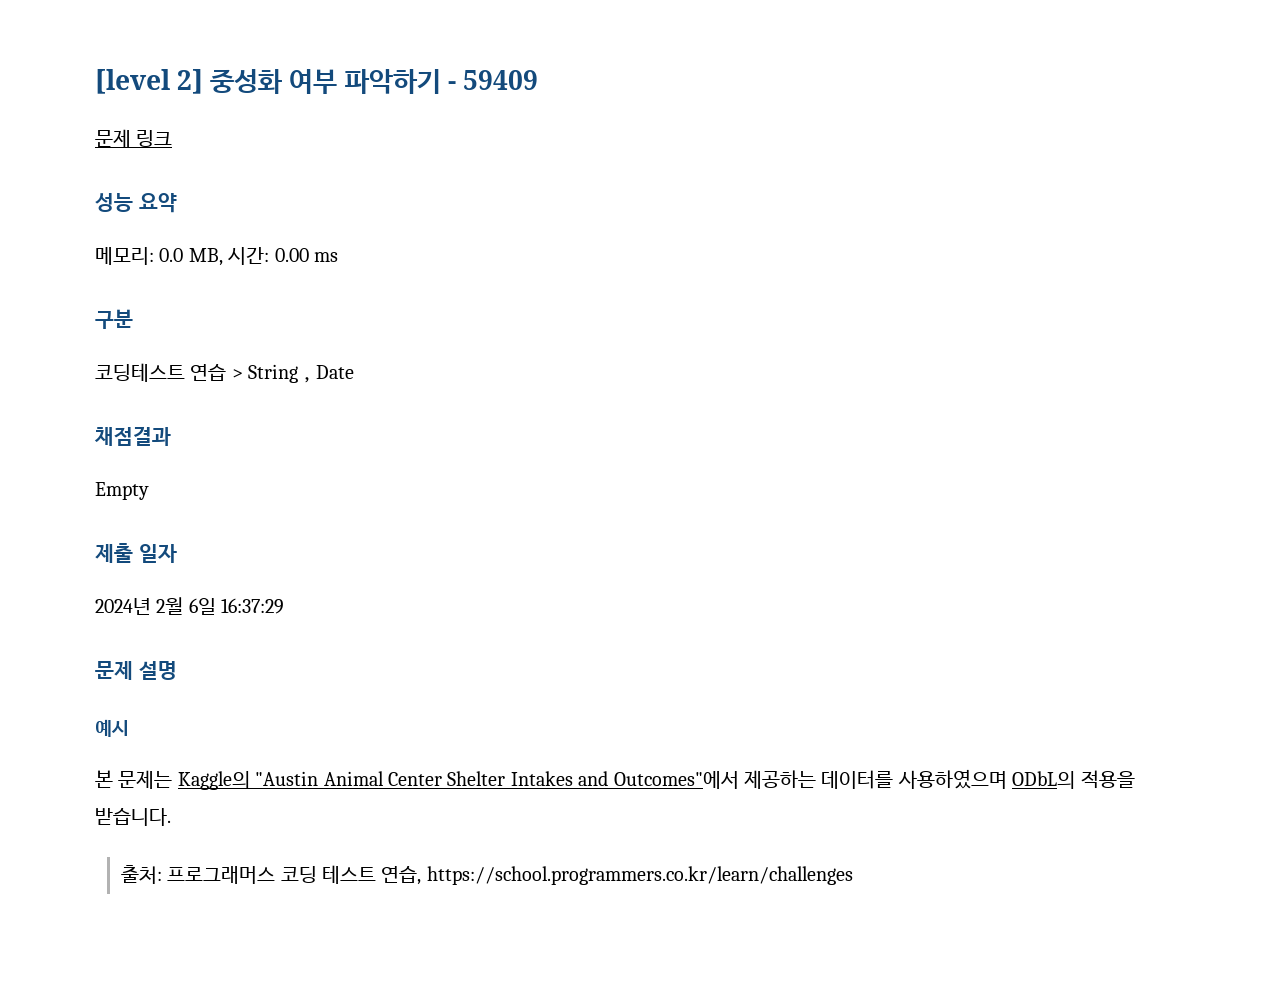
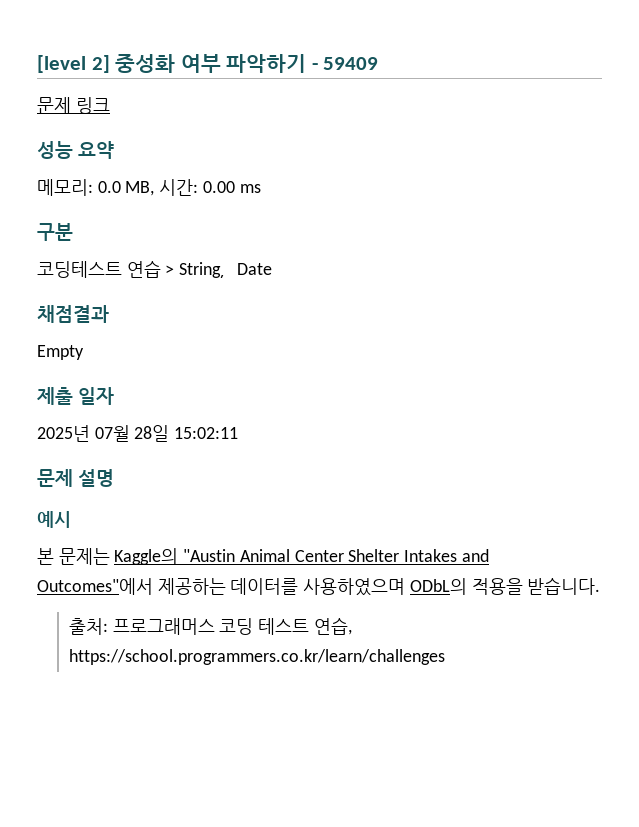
[95,597,285,615] 2024년 2월 6일 16:37:29 -> [37,425,239,442] 2025년 07월 28일 15:02:11

